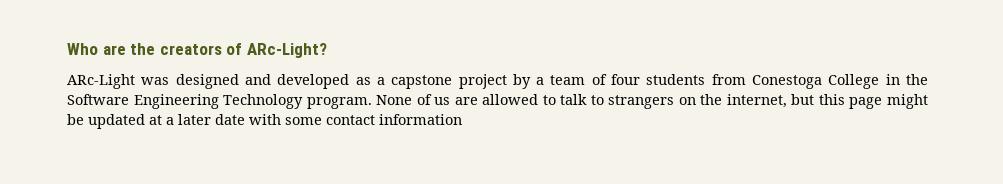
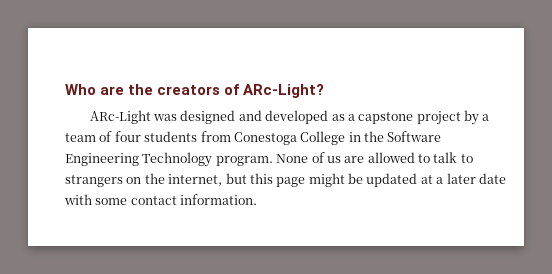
[379,114,462,125] information -> [180,194,258,205] information.

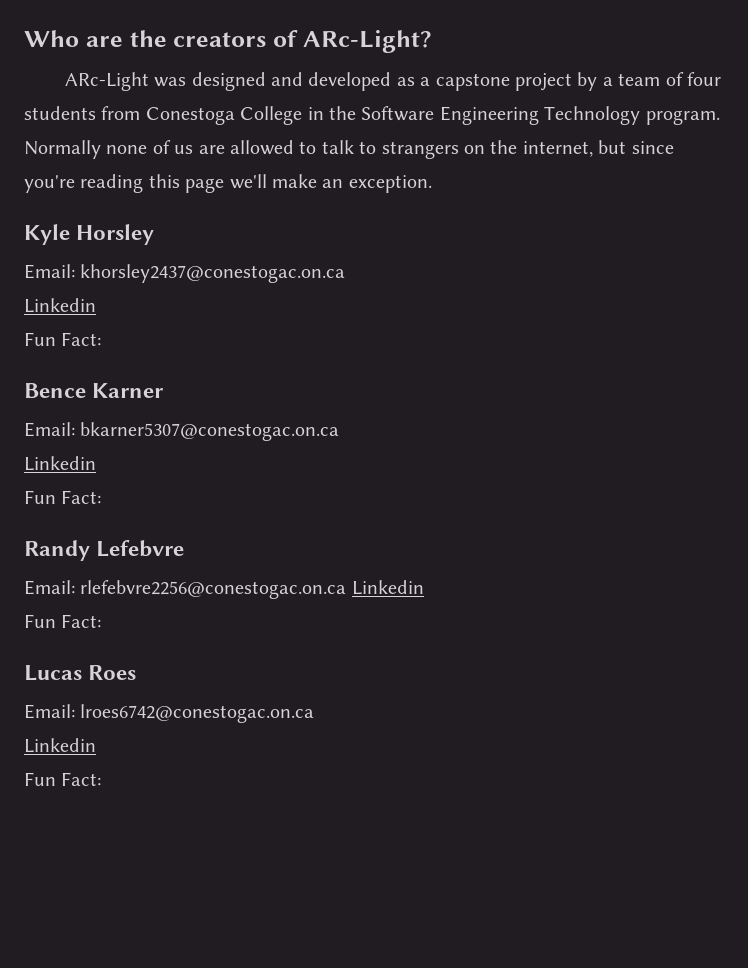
[215,154,309,166] program. None -> [645,110,720,125] [24,140,148,159] program. Normally none
[249,173,506,187] [64,194,258,205] this page might be updated at a later date with some contact information. -> [631,141,674,154] [24,174,432,193] [24,224,155,245] [24,264,346,283] [24,298,96,313] [24,332,102,346] [24,383,165,398] [24,422,340,441] [24,456,96,471] [24,490,102,504] [24,540,185,561] [24,580,424,599] [24,614,102,628] [24,665,137,681] [24,704,315,723] [24,738,96,753] [24,772,102,786] since you're reading this page we'll make an exception. // Kyle Horsley // Email: khorsley2437@conestogac.on.ca // Linkedin // Fun Fact: // Bence Karner // Email: bkarner5307@conestogac.on.ca // Linkedin // Fun Fact: // Randy Lefebvre // Email: rlefebvre2256@conestogac.on.ca Linkedin // Fun Fact: // Lucas Roes // Email: lroes6742@conestogac.on.ca // Linkedin // Fun Fact:

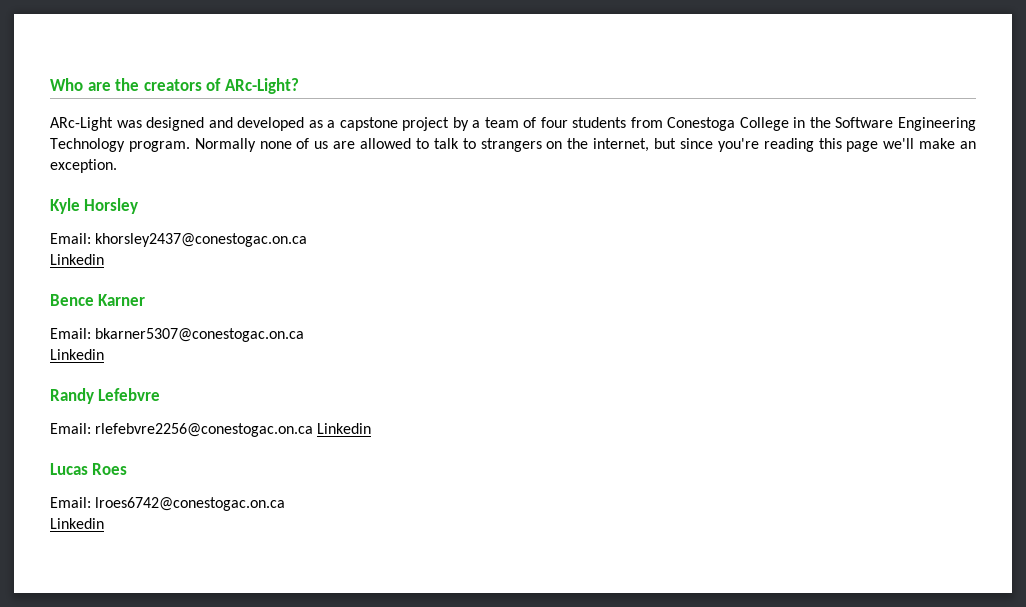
[24,332,102,346] // Fun Fact: -> (104, 259) none
[24,490,102,504] // Fun Fact: -> (104, 354) none
[24,614,102,628] // Fun Fact: -> (372, 428) none
[24,772,102,786] // Fun Fact: -> (104, 523) none

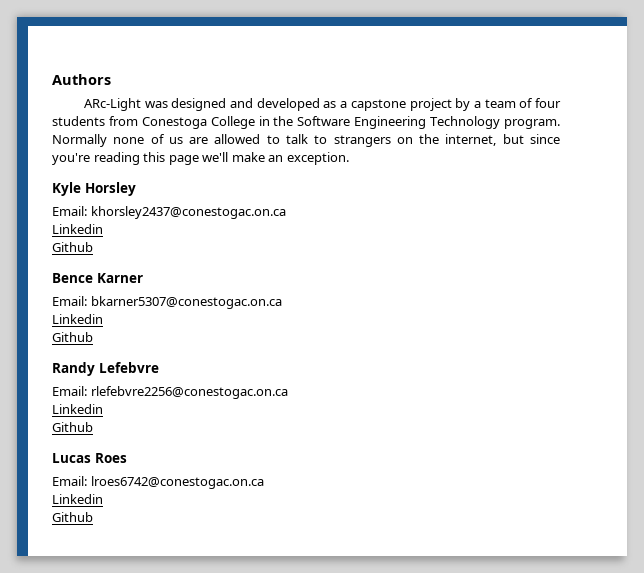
[50,78,299,94] Who are the creators of ARc-Light? -> [52,74,111,85] Authors
(104, 259) none -> [52,242,93,252] // Github
(104, 354) none -> [52,332,93,342] // Github
[317,423,372,434] Linkedin -> [52,404,103,414] [52,422,93,432] // Linkedin // Github
(104, 523) none -> [52,512,93,522] // Github

